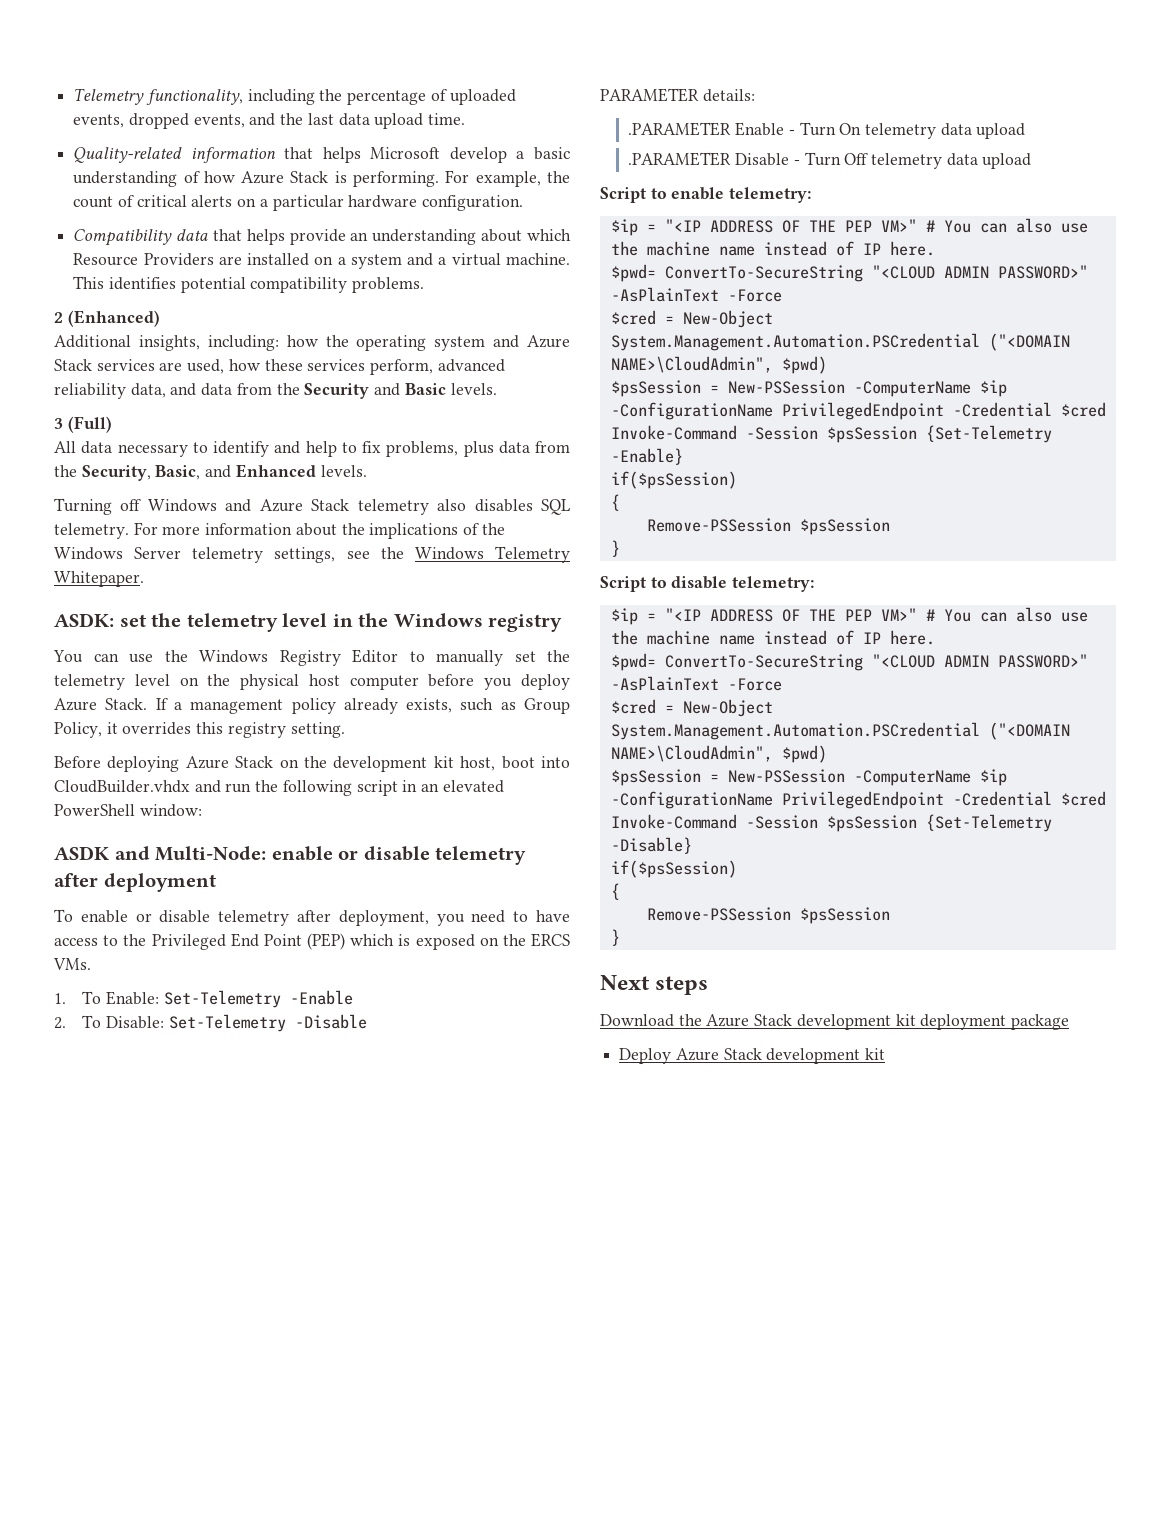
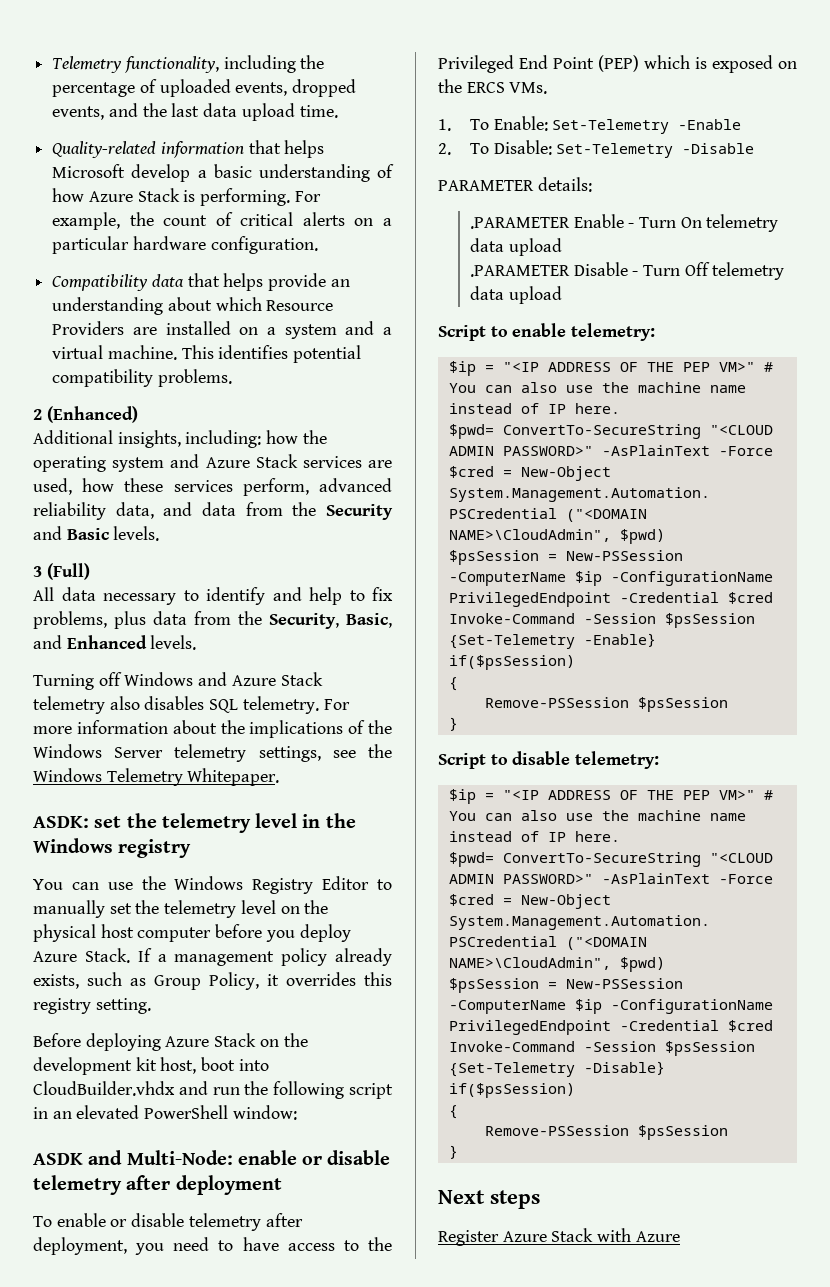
[600,1014,1070,1030] [619,1048,886,1064] Download the Azure Stack development kit deployment package // Deploy Azure Stack development kit -> [438,1228,680,1246] Register Azure Stack with Azure

